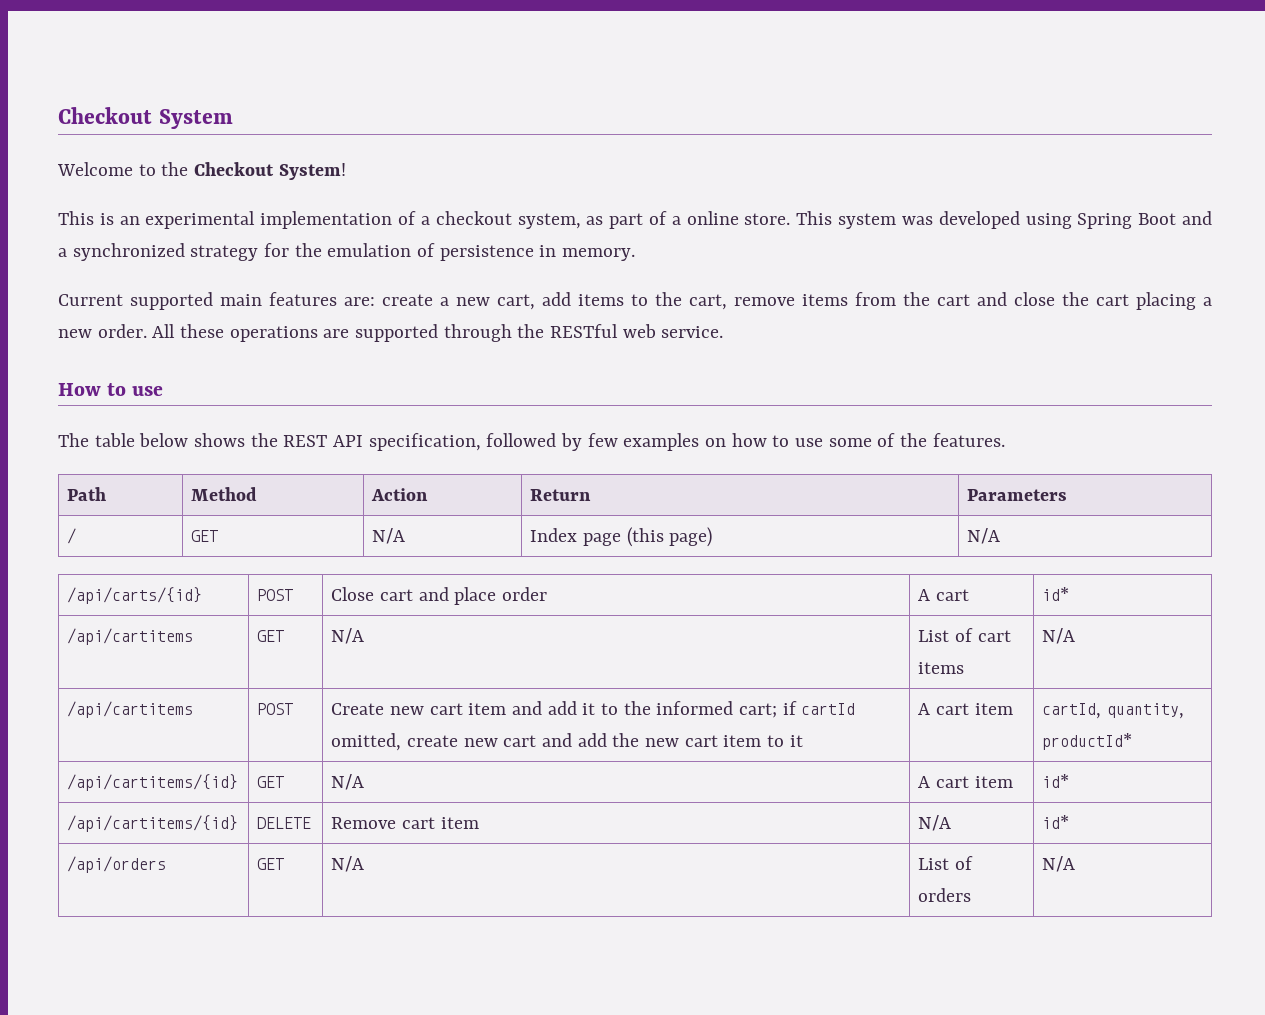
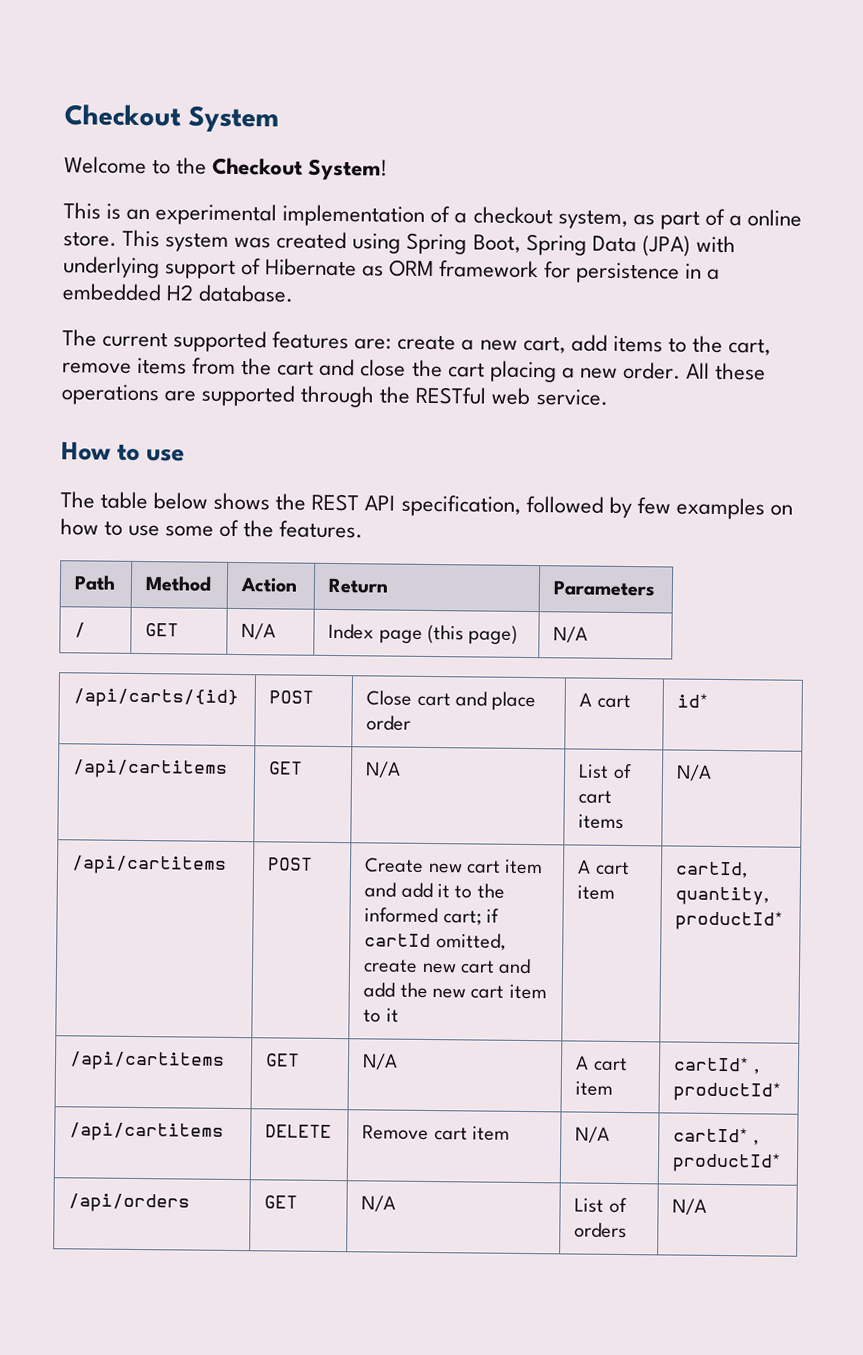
[938,211,1020,229] developed -> [276,231,348,250] created
[1138,211,1213,225] [58,243,636,261] [58,292,262,310] Boot and a synchronized strategy for the emulation of persistence in memory. // Current supported main -> [472,233,736,257] [63,256,720,284] [62,283,295,303] [62,329,268,353] Boot, Spring Data (JPA) with underlying support of Hibernate as ORM framework for persistence in a embedded H2 database. // The current supported
[67,774,239,791] /api/cartitems/{id} -> [69,1051,226,1071] /api/cartitems
[1042,774,1070,788] [67,815,239,832] id* // /api/cartitems/{id} -> [673,1056,760,1075] [673,1081,782,1102] [69,1122,225,1142] cartId* , productId* // /api/cartitems
[1042,815,1070,829] id* -> [673,1127,760,1146] [672,1152,782,1173] cartId* , productId*

